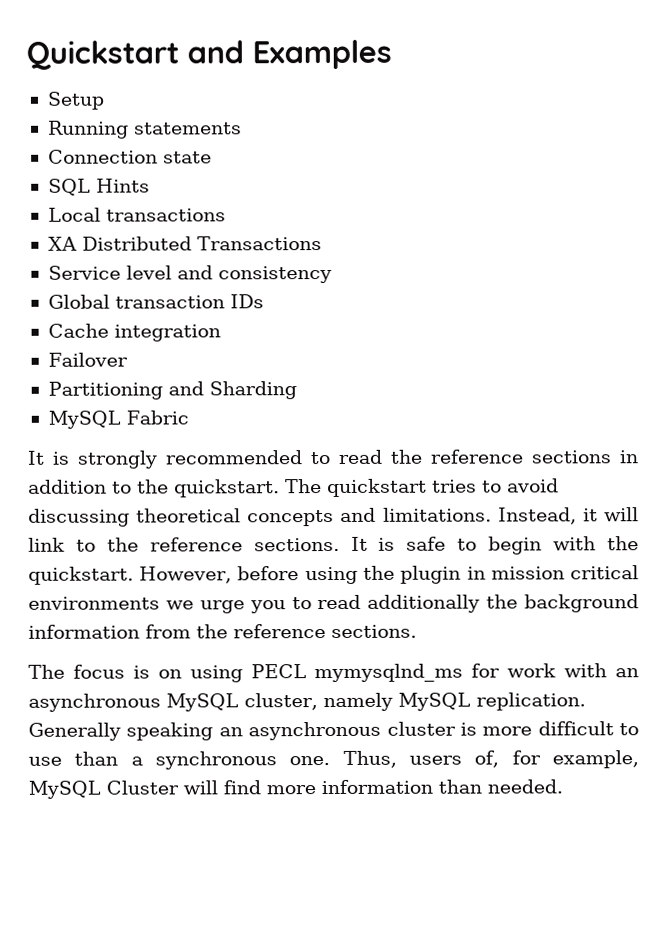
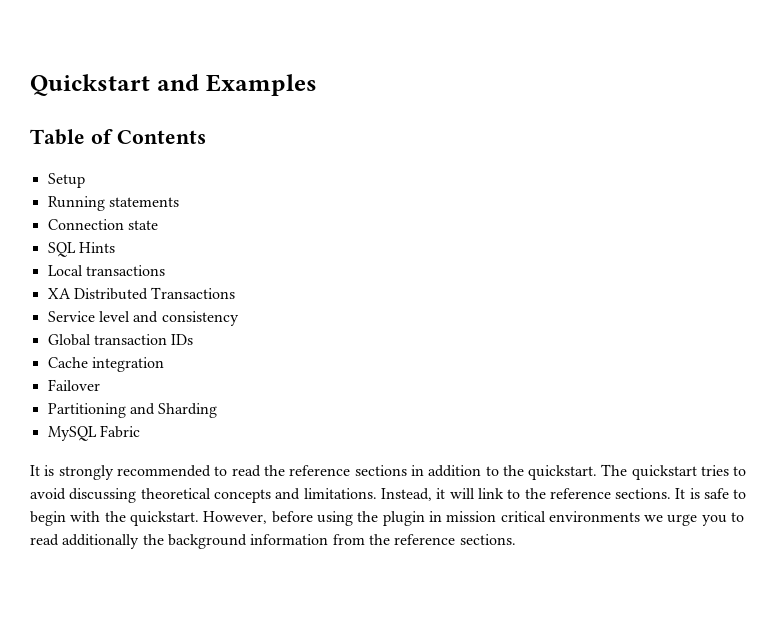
(392, 54) none -> [30,129,206,145] // Table of Contents
[28,663,639,683] [28,692,586,712] [28,721,639,741] [28,750,639,770] [28,779,563,799] // The focus is on using PECL mymysqlnd_ms for work with an asynchronous MySQL cluster, namely MySQL replication. Generally speaking an asynchronous cluster is more difficult to use than a synchronous one. Thus, users of, for example, MySQL Cluster will find more information than needed. -> (516, 539) none

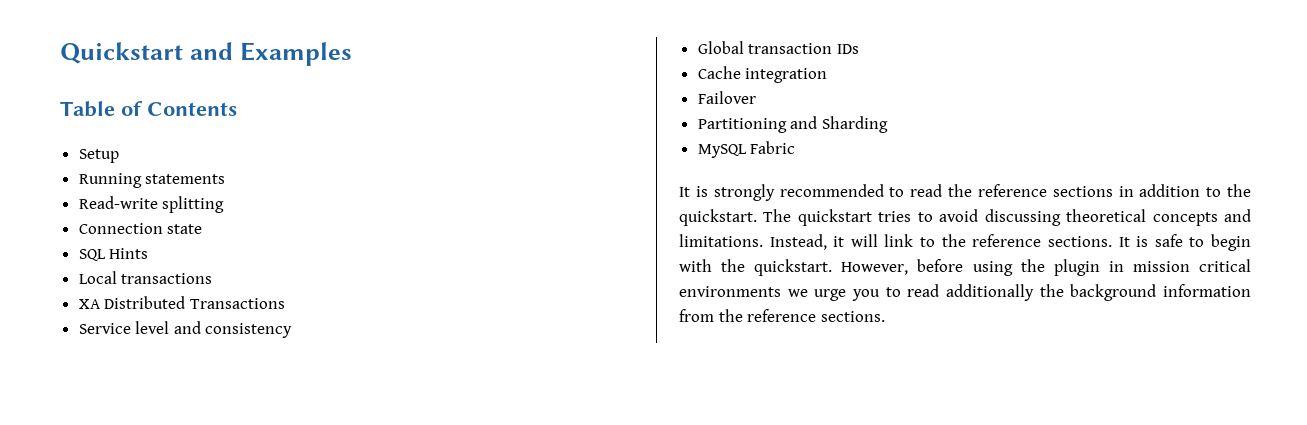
(179, 202) none -> [78,196,225,213] // Read-write splitting

